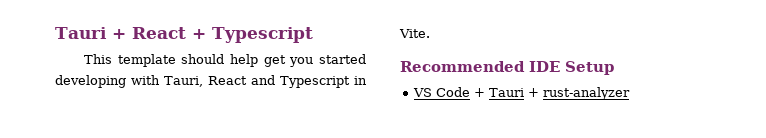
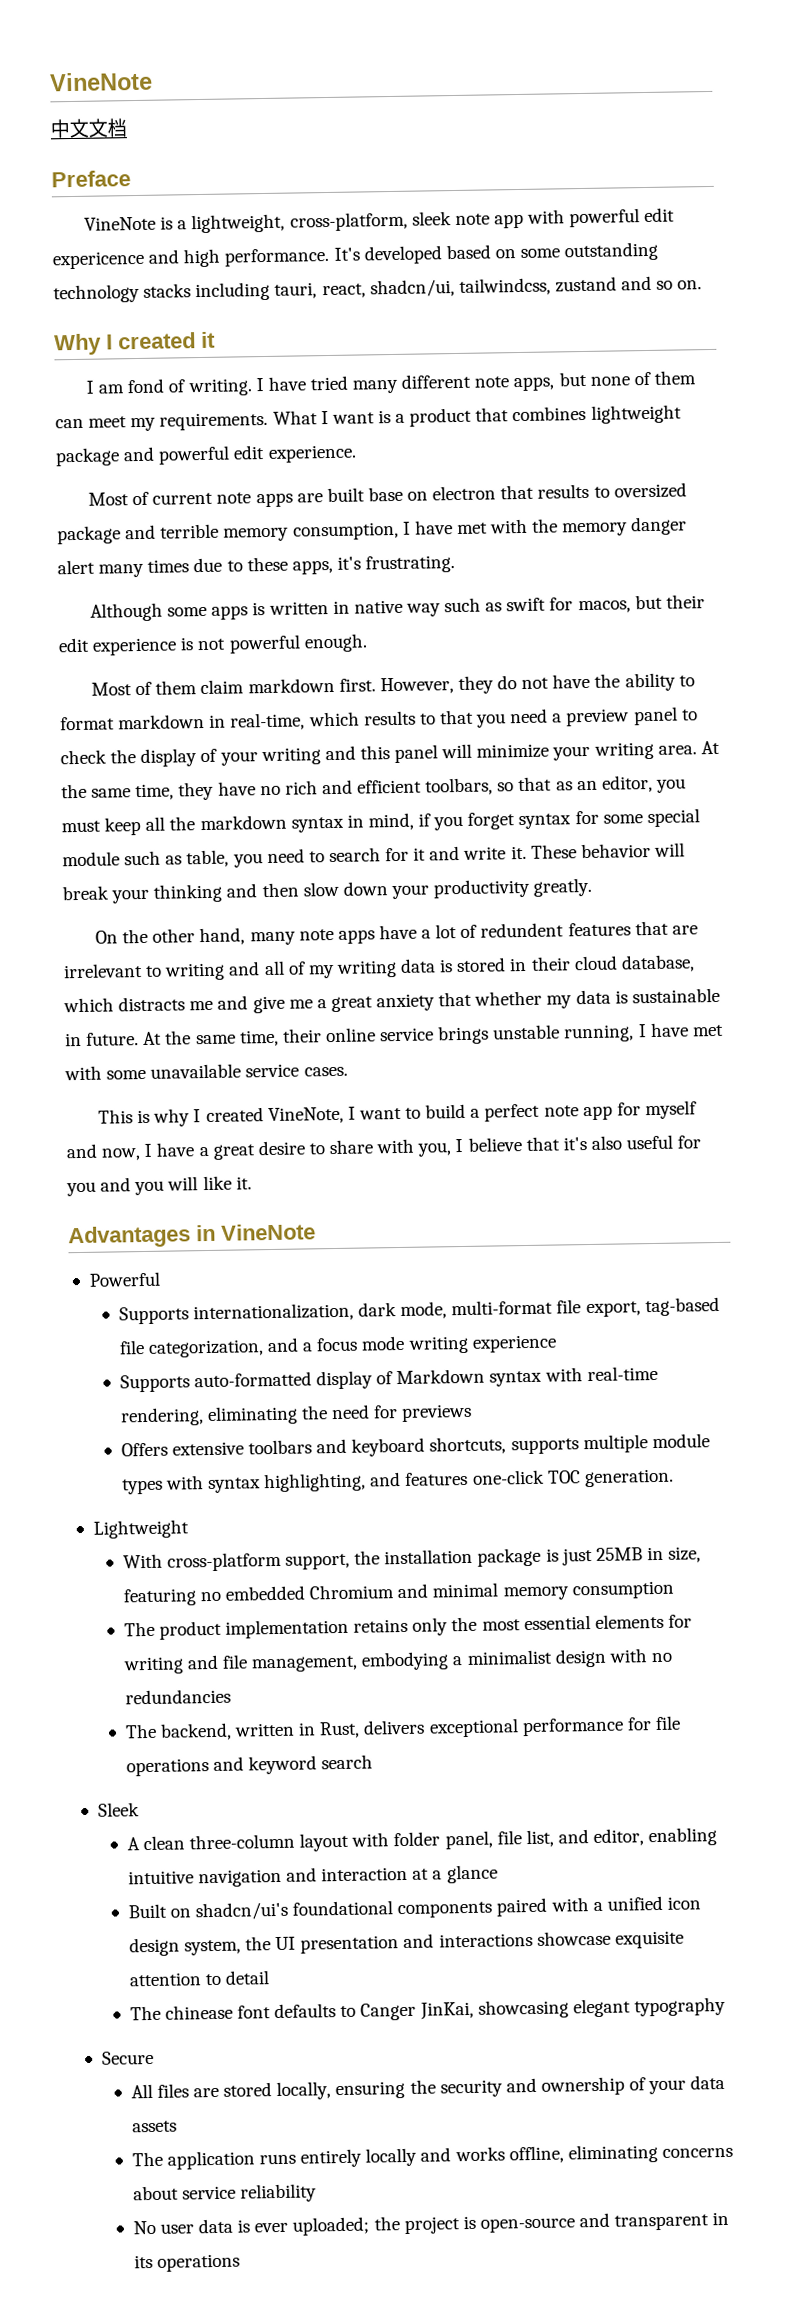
[55,27,313,43] [84,54,366,67] [55,75,367,88] [399,29,430,38] [400,61,614,75] [413,87,631,100] Tauri + React + Typescript // This template should help get you started developing with Tauri, React and Typescript in Vite. // Recommended IDE Setup // VS Code + Tauri + rust-analyzer -> [49,71,153,92] [50,118,127,139] [51,170,131,188] [83,207,676,234] [52,241,659,270] [53,275,703,304] [54,331,216,356] [85,370,696,397] [55,404,682,432] [55,444,357,467] [87,482,687,508] [57,516,688,545] [57,555,456,578] [89,594,705,622] [58,633,368,656] [90,672,695,696] [60,706,698,731] [60,740,720,767] [61,774,686,801] [61,808,700,836] [62,842,685,868] [62,877,593,904] [94,920,698,946] [63,954,695,981] [63,987,720,1014] [65,1022,724,1047] [64,1063,348,1081] [97,1100,697,1127] [66,1134,702,1161] [66,1175,252,1197] [68,1223,316,1249] [88,1271,161,1287] [118,1296,720,1325] [118,1334,557,1358] [119,1365,658,1393] [119,1403,473,1427] [120,1433,710,1457] [121,1468,674,1495] [92,1519,189,1539] [122,1546,702,1572] [122,1580,674,1607] [123,1613,692,1640] [122,1648,672,1675] [124,1688,231,1705] [124,1715,681,1741] [125,1754,374,1777] [97,1802,140,1817] [126,1827,718,1852] [127,1864,498,1888] [127,1895,701,1921] [128,1930,684,1957] [128,1970,270,1987] [129,1996,726,2021] [101,2050,154,2065] [130,2074,726,2101] [131,2120,177,2133] [131,2144,733,2170] [132,2183,318,2203] [132,2211,730,2236] [133,2253,240,2272] VineNote // 中文文档 // Preface // VineNote is a lightweight, cross-platform, sleek note app with powerful edit expericence and high performance. It's developed based on some outstanding technology stacks including tauri, react, shadcn/ui, tailwindcss, zustand and so on. // Why I created it // I am fond of writing. I have tried many different note apps, but none of them can meet my requirements. What I want is a product that combines lightweight package and powerful edit experience. // Most of current note apps are built base on electron that results to oversized package and terrible memory consumption, I have met with the memory danger alert many times due to these apps, it's frustrating. // Although some apps is written in native way such as swift for macos, but their edit experience is not powerful enough. // Most of them claim markdown first. However, they do not have the ability to format markdown in real-time, which results to that you need a preview panel to check the display of your writing and this panel will minimize your writing area. At the same time, they have no rich and efficient toolbars, so that as an editor, you must keep all the markdown syntax in mind, if you forget syntax for some special module such as table, you need to search for it and write it. These behavior will break your thinking and then slow down your productivity greatly. // On the other hand, many note apps have a lot of redundent features that are irrelevant to writing and all of my writing data is stored in their cloud database, which distracts me and give me a great anxiety that whether my data is sustainable in future. At the same time, their online service brings unstable running, I have met with some unavailable service cases. // This is why I created VineNote, I want to build a perfect note app for myself and now, I have a great desire to share with you, I believe that it's also useful for you and you will like it. // Advantages in VineNote // Powerful // Supports internationalization, dark mode, multi-format file export, tag-based file categorization, and a focus mode writing experience // Supports auto-formatted display of Markdown syntax with real-time rendering, eliminating the need for previews // Offers extensive toolbars and keyboard shortcuts, supports multiple module types with syntax highlighting, and features one-click TOC generation. // Lightweight // With cross-platform support, the installation package is just 25MB in size, featuring no embedded Chromium and minimal memory consumption // The product implementation retains only the most essential elements for writing and file management, embodying a minimalist design with no redundancies // The backend, written in Rust, delivers exceptional performance for file operations and keyword search // Sleek // A clean three-column layout with folder panel, file list, and editor, enabling intuitive navigation and interaction at a glance // Built on shadcn/ui's foundational components paired with a unified icon design system, the UI presentation and interactions showcase exquisite attention to detail // The chinease font defaults to Canger JinKai, showcasing elegant typography // Secure // All files are stored locally, ensuring the security and ownership of your data assets // The application runs entirely locally and works offline, eliminating concerns about service reliability // No user data is ever uploaded; the project is open-source and transparent in its operations

